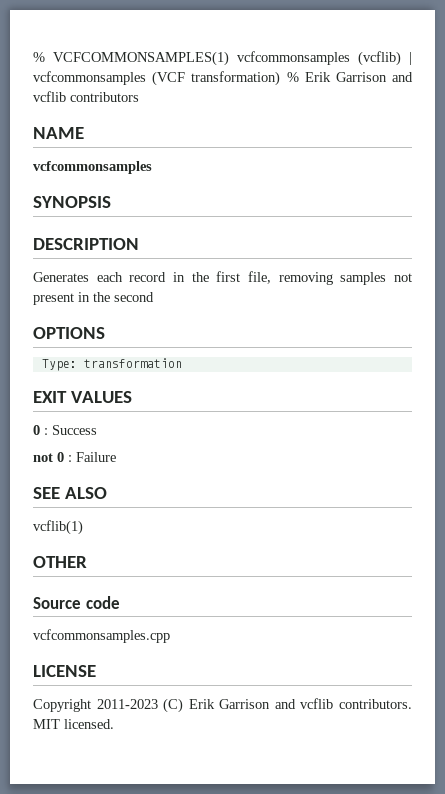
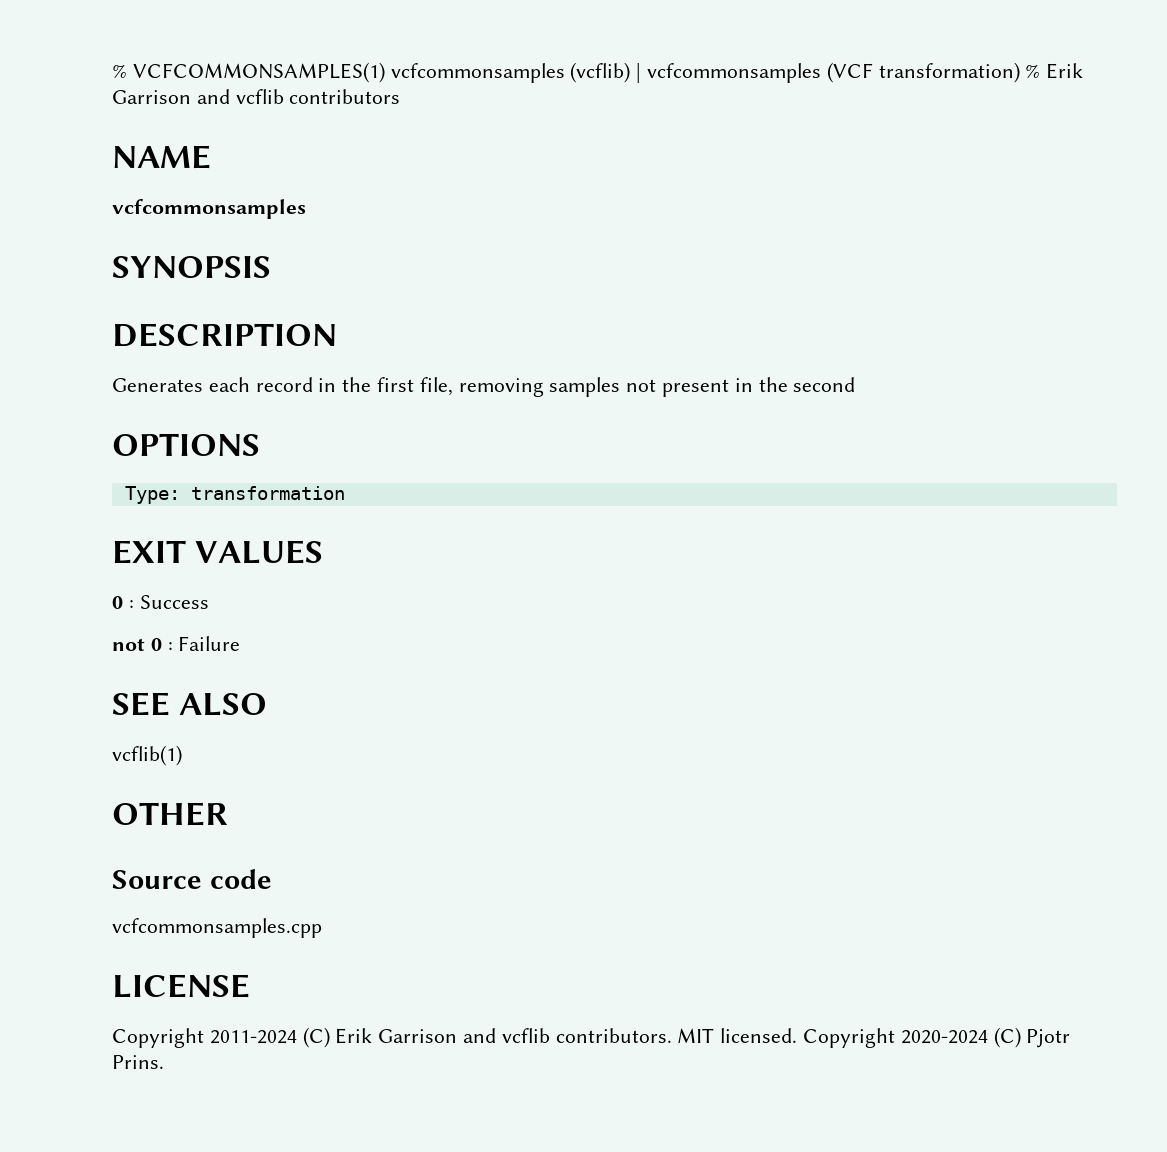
[96,699,158,709] 2011-2023 -> [209,1030,297,1044] 2011-2024
(114, 724) none -> [803,1027,1071,1048] [112,1055,164,1069] Copyright 2020-2024 (C) Pjotr Prins.

